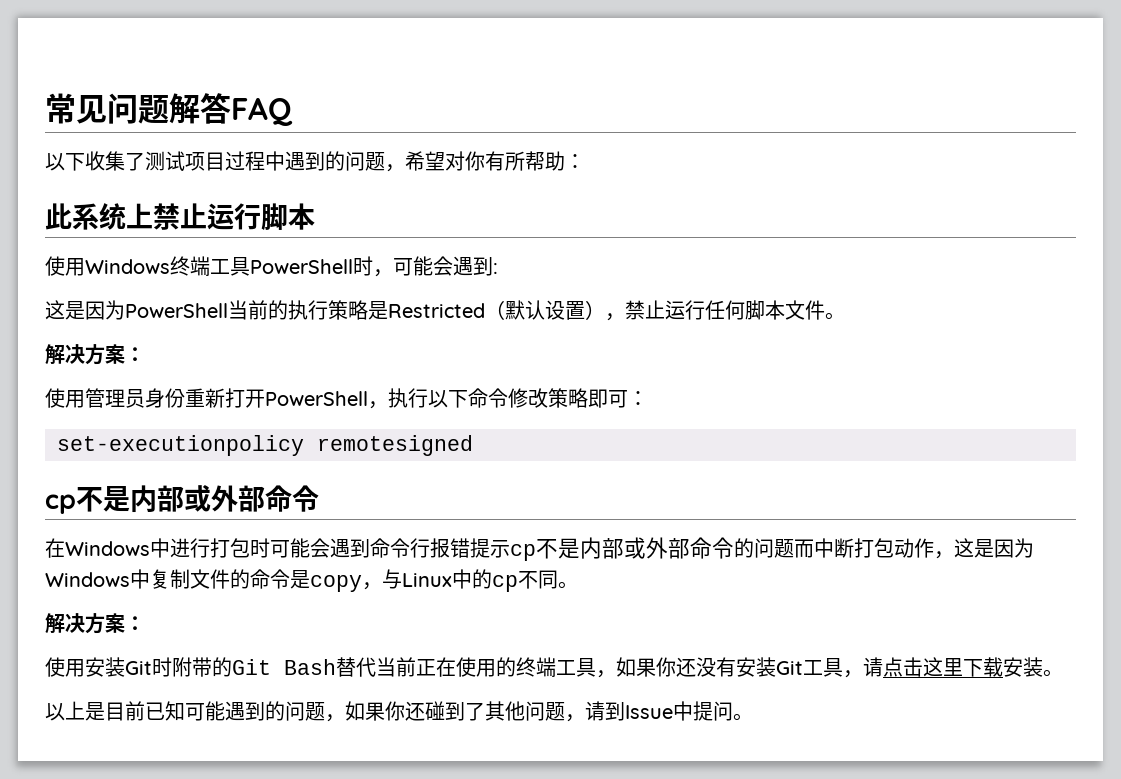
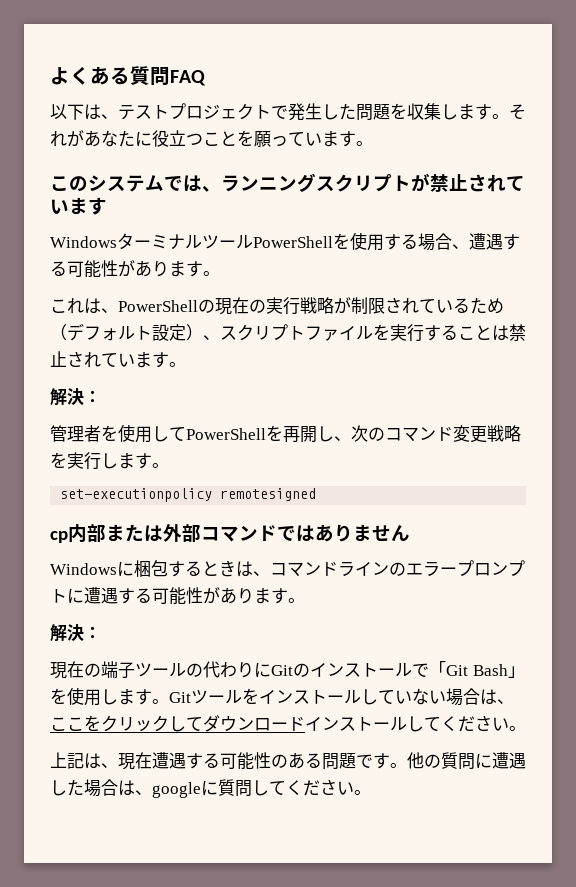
[45,93,231,124] 常见问题解答 -> [50,66,170,85] よくある質問
[85,151,585,172] [45,203,315,230] [45,256,498,277] [45,300,845,321] [45,344,145,365] [45,388,648,409] [57,435,473,456] [45,485,319,514] [45,537,1034,561] [45,569,578,592] [45,613,145,634] [45,657,1063,678] [45,701,733,722] 收集了测试项目过程中遇到的问题，希望对你有所帮助： // 此系统上禁止运行脚本 // 使用Windows终端工具PowerShell时，可能会遇到: // 这是因为PowerShell当前的执行策略是Restricted（默认设置），禁止运行任何脚本文件。 // 解决方案： // 使用管理员身份重新打开PowerShell，执行以下命令修改策略即可： // set-executionpolicy remotesigned // cp不是内部或外部命令 // 在Windows中进行打包时可能会遇到命令行报错提示cp不是内部或外部命令的问题而中断打包动作，这是因为Windows中复制文件的命令是copy，与Linux中的cp不同。 // 解决方案： // 使用安装Git时附带的Git Bash替代当前正在使用的终端工具，如果你还没有安装Git工具，请点击这里下载安装。 // 以上是目前已知可能遇到的问题，如果你还碰到了其他问题，请到Issue中提问 -> [84,103,526,121] [50,130,373,147] [50,173,525,192] [50,197,107,215] [50,232,520,251] [50,260,220,278] [50,297,504,315] [50,323,526,342] [50,351,186,368] [50,388,101,406] [50,424,521,443] [50,452,169,470] [60,488,317,502] [50,524,410,543] [50,560,525,577] [50,587,305,605] [50,624,101,642] [50,661,525,679] [50,687,514,706] [50,715,526,732] [50,752,526,770] [50,779,354,798] は、テストプロジェクトで発生した問題を収集します。それがあなたに役立つことを願っています。 // このシステムでは、ランニングスクリプトが禁止されています // WindowsターミナルツールPowerShellを使用する場合、遭遇する可能性があります。 // これは、PowerShellの現在の実行戦略が制限されているため（デフォルト設定）、スクリプトファイルを実行することは禁止されています。 // 解決： // 管理者を使用してPowerShellを再開し、次のコマンド変更戦略を実行します。 // set-executionpolicy remotesigned // cp内部または外部コマンドではありません // Windowsに梱包するときは、コマンドラインのエラープロンプトに遭遇する可能性があります。 // 解決： // 現在の端子ツールの代わりにGitのインストールで「Git Bash」を使用します。Gitツールをインストールしていない場合は、ここをクリックしてダウンロードインストールしてください。 // 上記は、現在遭遇する可能性のある問題です。他の質問に遭遇した場合は、googleに質問してください

